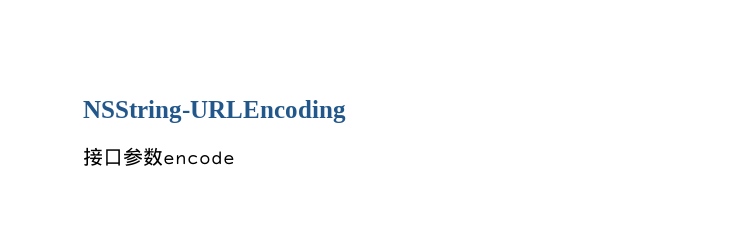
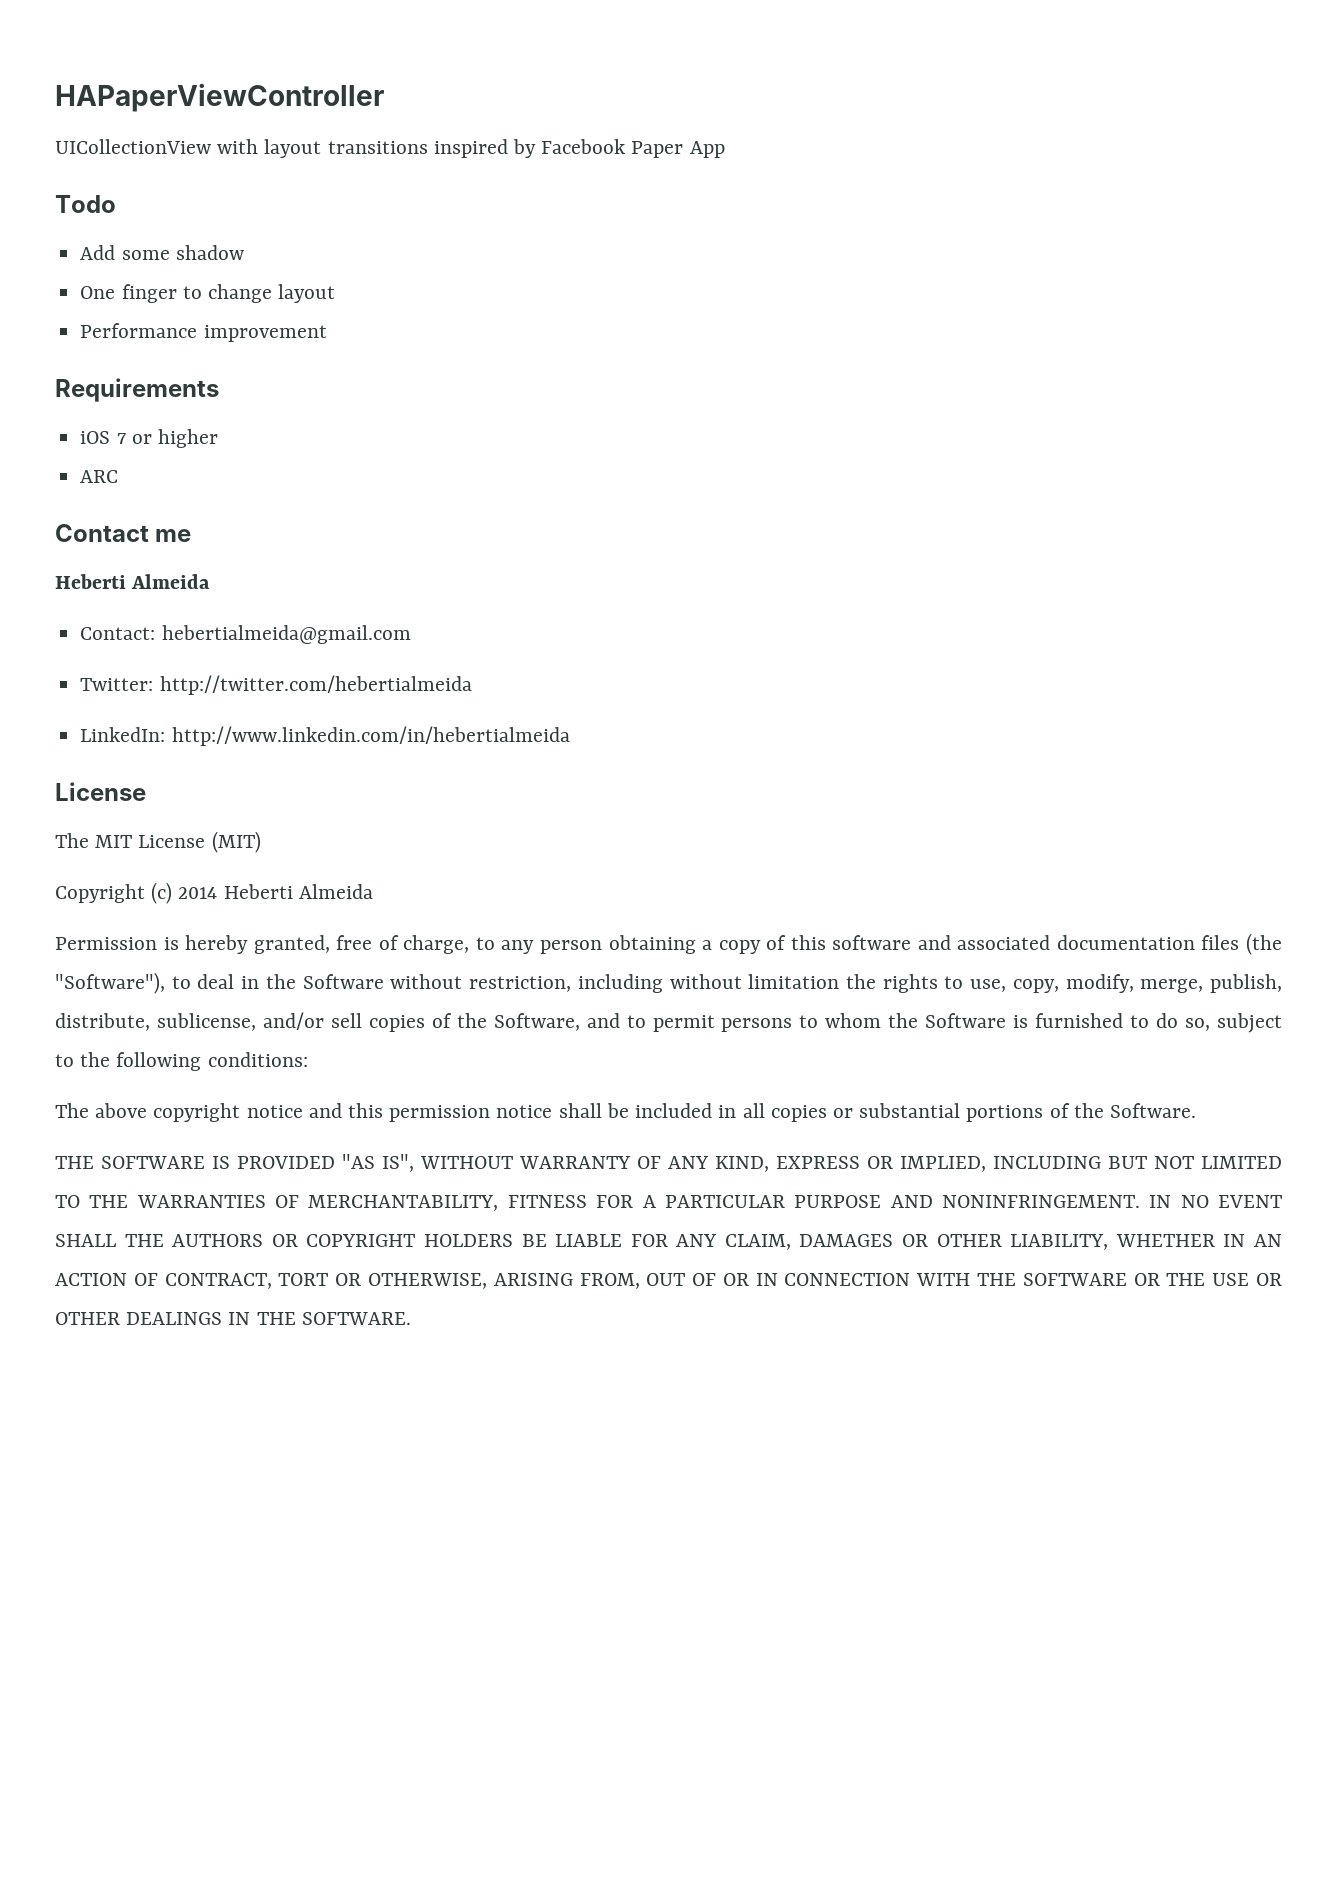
[83,100,346,123] [83,147,235,166] NSString-URLEncoding // 接口参数encode -> [55,83,384,112] [55,139,725,158] [55,195,116,213] [80,245,244,260] [80,284,336,303] [80,323,327,342] [55,378,219,402] [80,429,218,448] [80,470,119,483] [55,524,192,542] [55,574,211,589] [80,625,411,644] [80,675,472,695] [80,726,570,746] [55,782,146,801] [55,831,261,853] [55,882,373,904] [55,933,1282,955] [55,972,1282,994] [55,1012,1283,1033] [55,1052,308,1071] [55,1103,1196,1122] [55,1154,1282,1172] [55,1195,1283,1211] [55,1234,1282,1250] [55,1273,1283,1289] [55,1312,411,1325] HAPaperViewController // UICollectionView with layout transitions inspired by Facebook Paper App // Todo // Add some shadow // One finger to change layout // Performance improvement // Requirements // iOS 7 or higher // ARC // Contact me // Heberti Almeida // Contact: hebertialmeida@gmail.com // Twitter: http://twitter.com/hebertialmeida // LinkedIn: http://www.linkedin.com/in/hebertialmeida // License // The MIT License (MIT) // Copyright (c) 2014 Heberti Almeida // Permission is hereby granted, free of charge, to any person obtaining a copy of this software and associated documentation files (the "Software"), to deal in the Software without restriction, including without limitation the rights to use, copy, modify, merge, publish, distribute, sublicense, and/or sell copies of the Software, and to permit persons to whom the Software is furnished to do so, subject to the following conditions: // The above copyright notice and this permission notice shall be included in all copies or substantial portions of the Software. // THE SOFTWARE IS PROVIDED "AS IS", WITHOUT WARRANTY OF ANY KIND, EXPRESS OR IMPLIED, INCLUDING BUT NOT LIMITED TO THE WARRANTIES OF MERCHANTABILITY, FITNESS FOR A PARTICULAR PURPOSE AND NONINFRINGEMENT. IN NO EVENT SHALL THE AUTHORS OR COPYRIGHT HOLDERS BE LIABLE FOR ANY CLAIM, DAMAGES OR OTHER LIABILITY, WHETHER IN AN ACTION OF CONTRACT, TORT OR OTHERWISE, ARISING FROM, OUT OF OR IN CONNECTION WITH THE SOFTWARE OR THE USE OR OTHER DEALINGS IN THE SOFTWARE.

